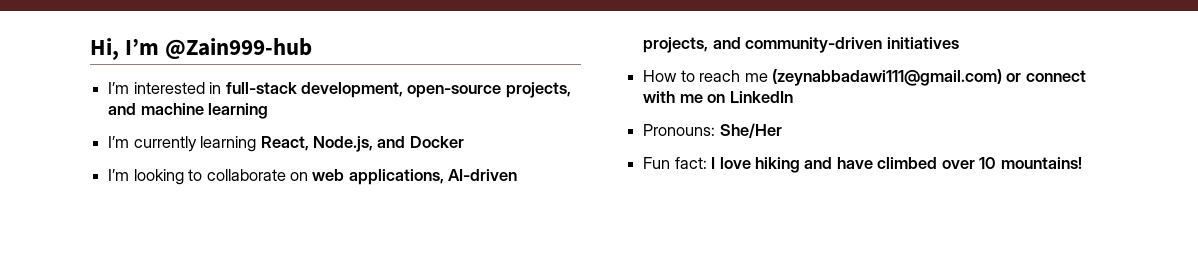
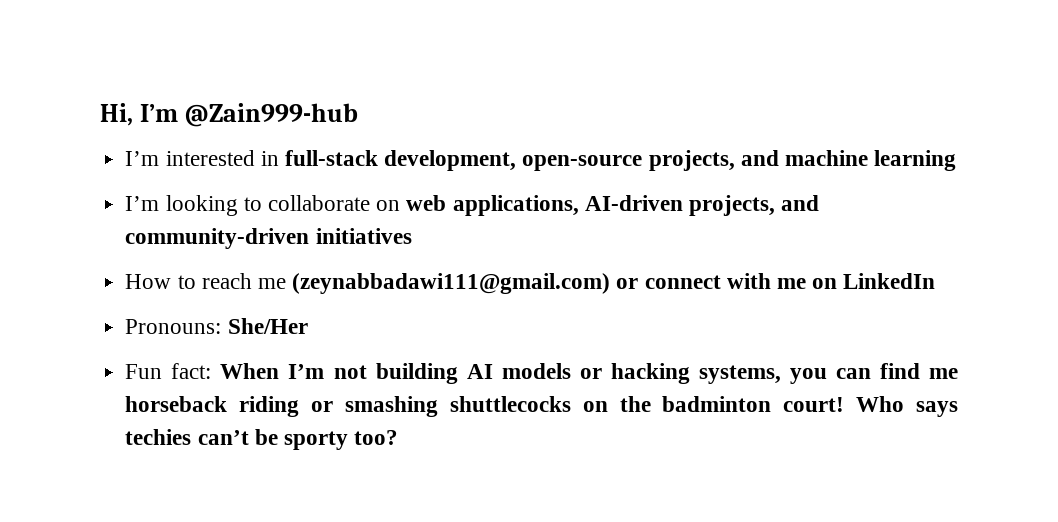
[108,136,464,152] // I’m currently learning React, Node.js, and Docker -> (957, 160) none
[711,157,1082,173] I love hiking and have climbed over 10 mountains! -> [220,363,958,384] [125,396,958,417] [125,429,399,450] When I’m not building AI models or hacking systems, you can find me horseback riding or smashing shuttlecocks on the badminton court! Who says techies can’t be sporty too?

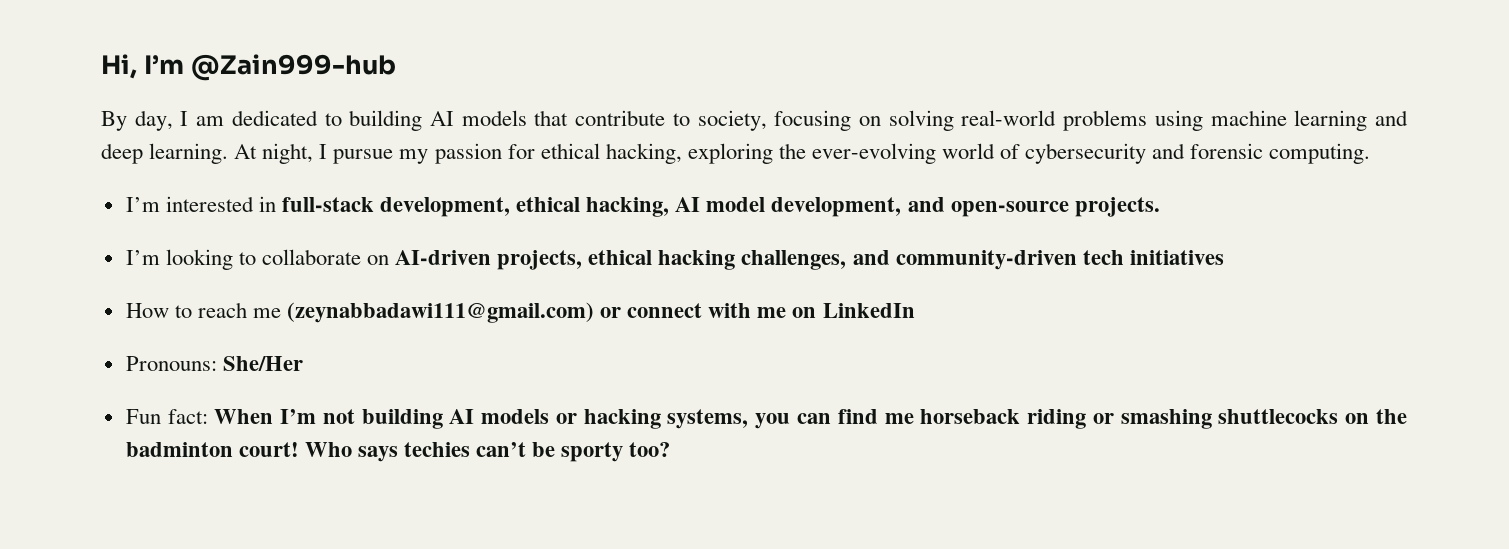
(358, 115) none -> [101,110,1408,131] [101,143,1371,164] // By day, I am dedicated to building AI models that contribute to society, focusing on solving real-world problems using machine learning and deep learning. At night, I pursue my passion for ethical hacking, exploring the ever-evolving world of cybersecurity and forensic computing.
[522,150,957,171] open-source projects, and machine learning -> [516,197,1160,217] ethical hacking, AI model development, and open-source projects.
[406,195,775,216] web applications, AI-driven projects, -> [395,250,847,270] AI-driven projects, ethical hacking challenges,
(310, 238) none -> [1082,250,1124,265] tech

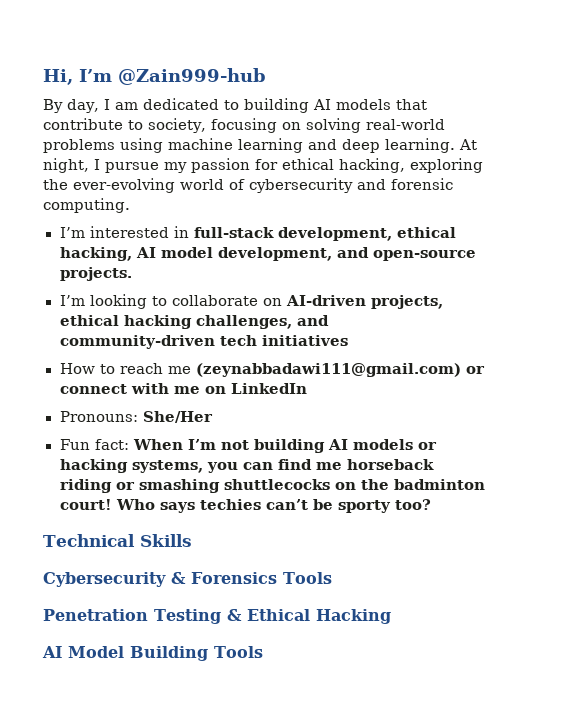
(671, 449) none -> [43,534,192,547] [43,572,332,587] [43,609,391,624] [42,646,263,661] // Technical Skills // Cybersecurity & Forensics Tools // Penetration Testing & Ethical Hacking // AI Model Building Tools

